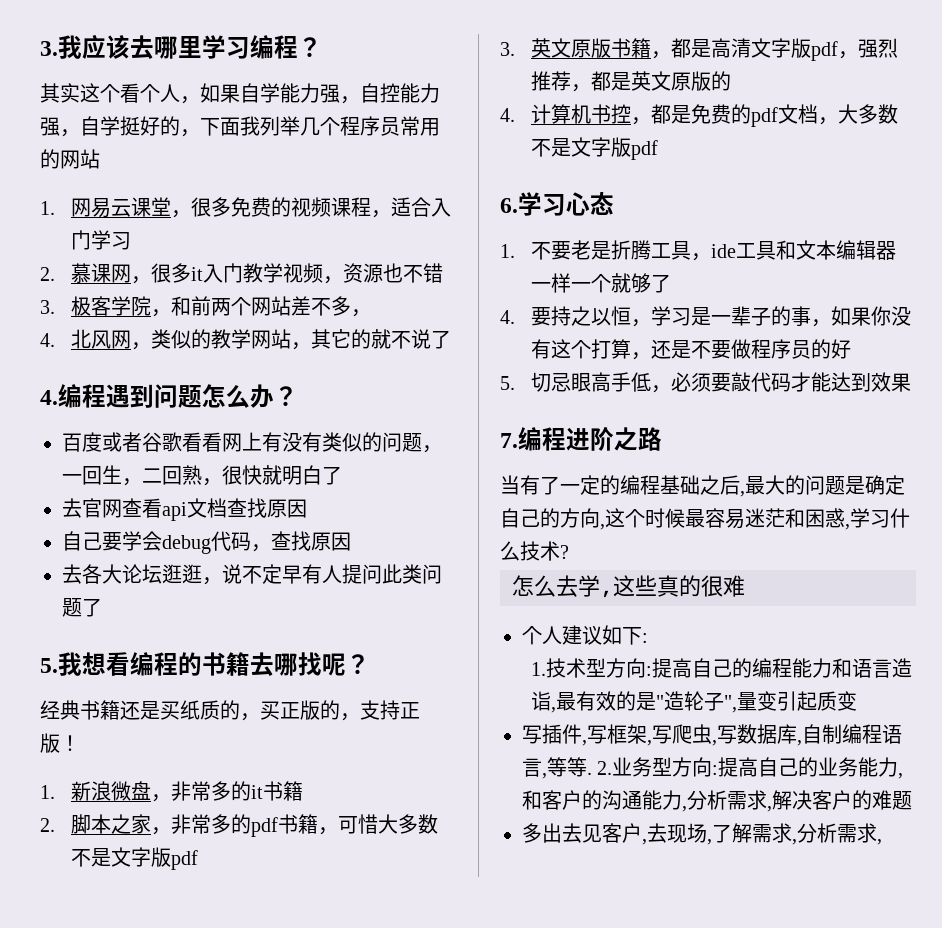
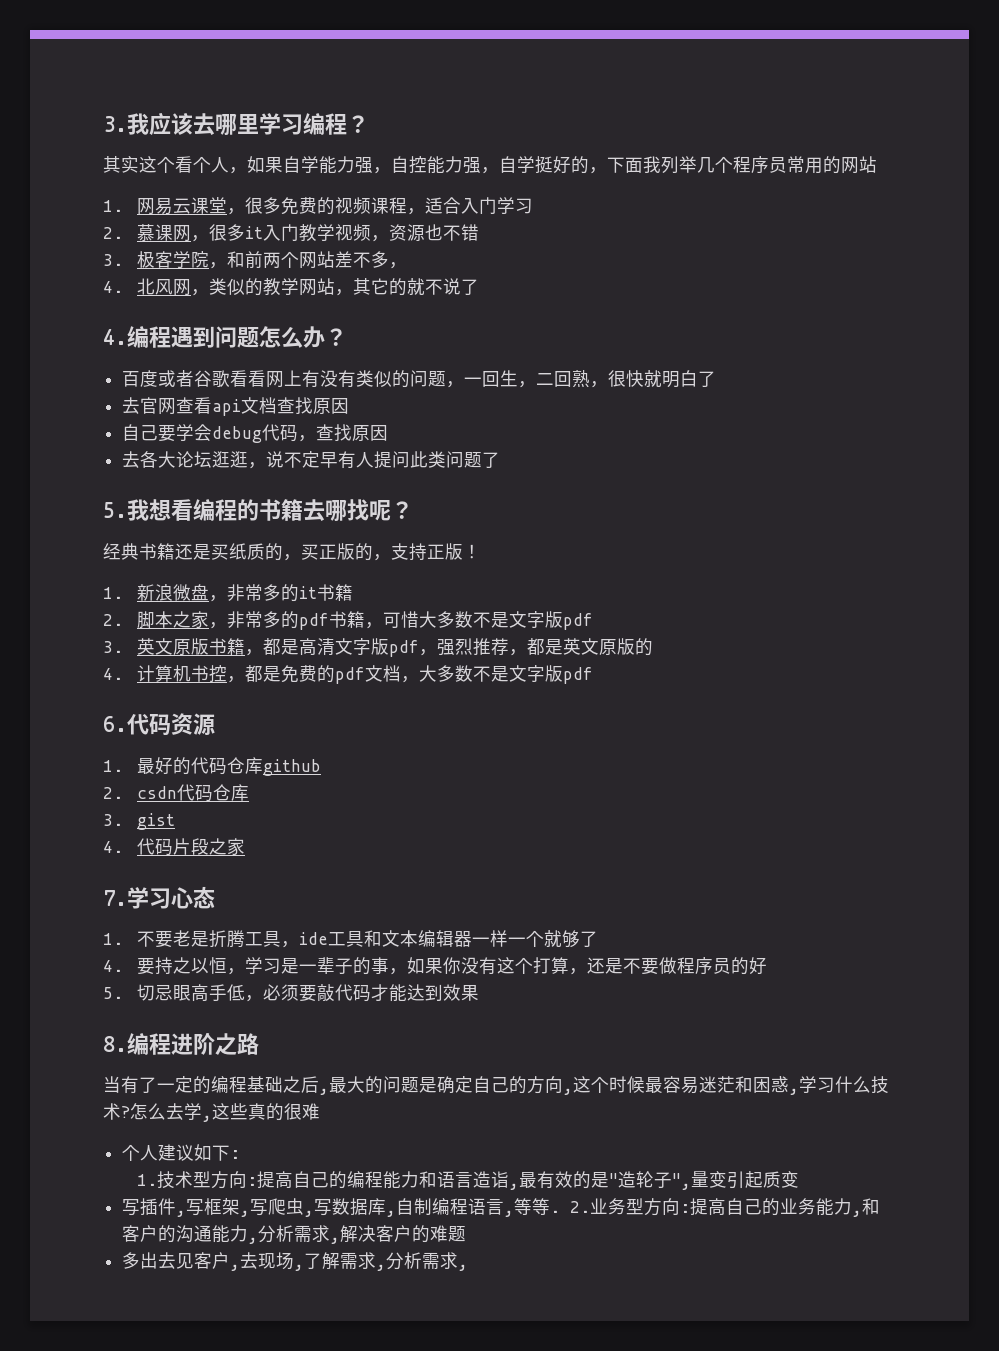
(518, 205) none -> [127,713,215,736] [103,757,322,776] [103,784,250,802] [103,813,176,830] [103,838,246,856] [103,890,127,906] 代码资源 // 1.最好的代码仓库github // 2. csdn代码仓库 // 3. gist // 4.代码片段之家 // 7.
[500,433,518,448] 7. -> [103,1036,127,1052] 8.
(569, 552) // -> (130, 1112) none

